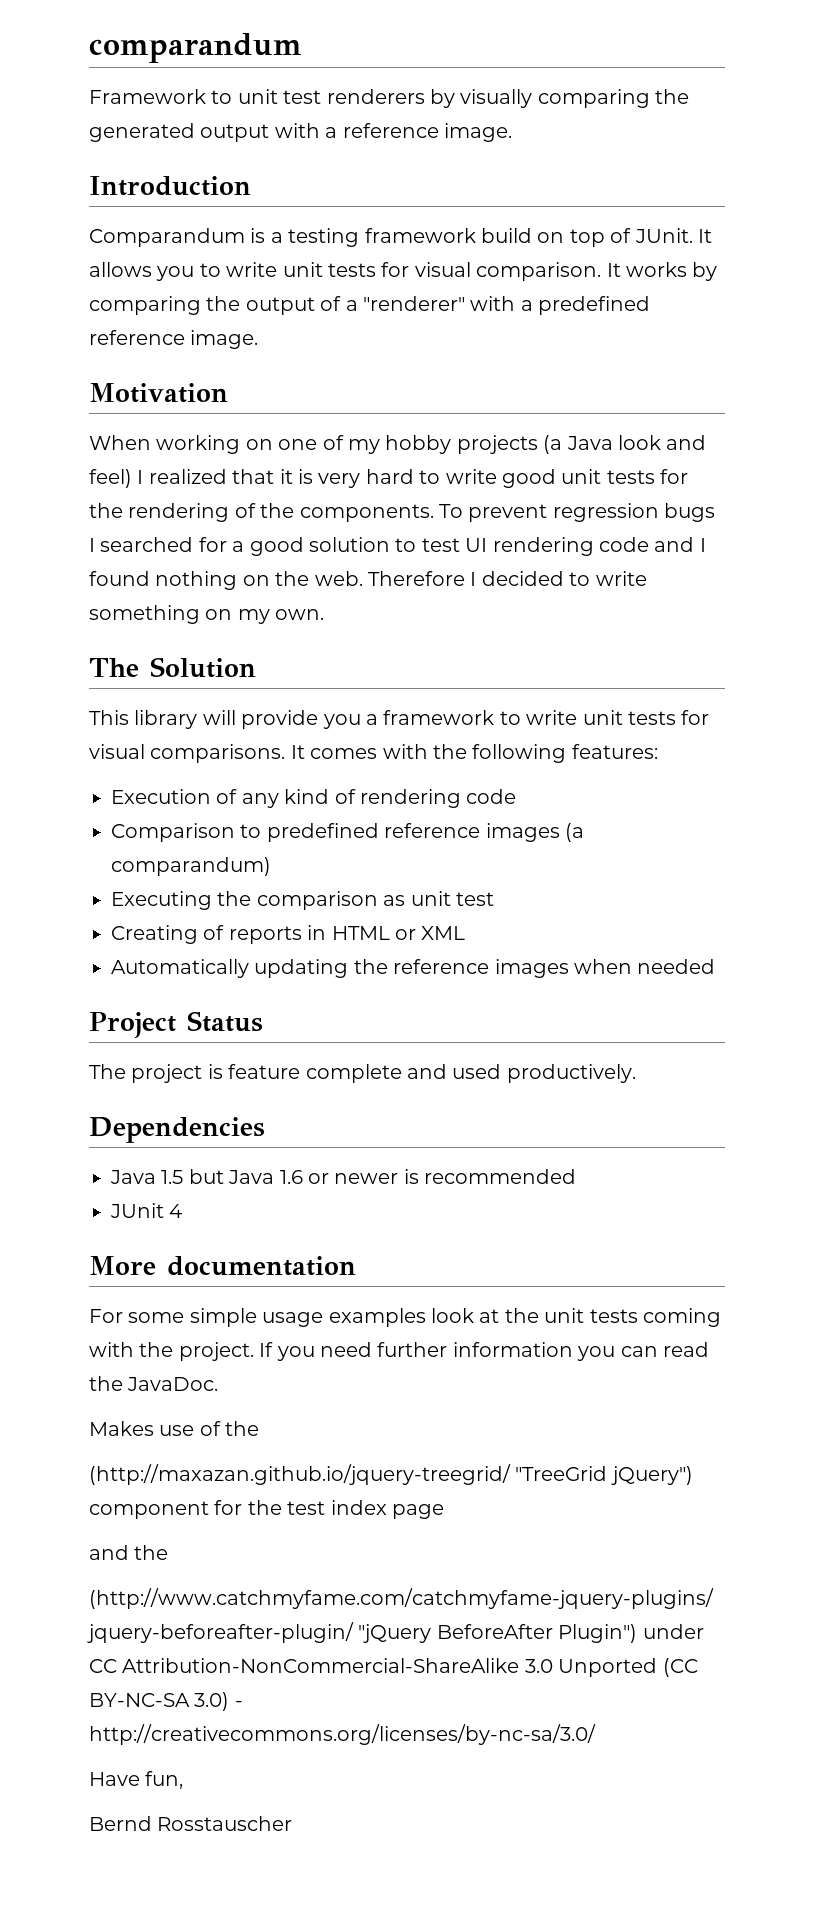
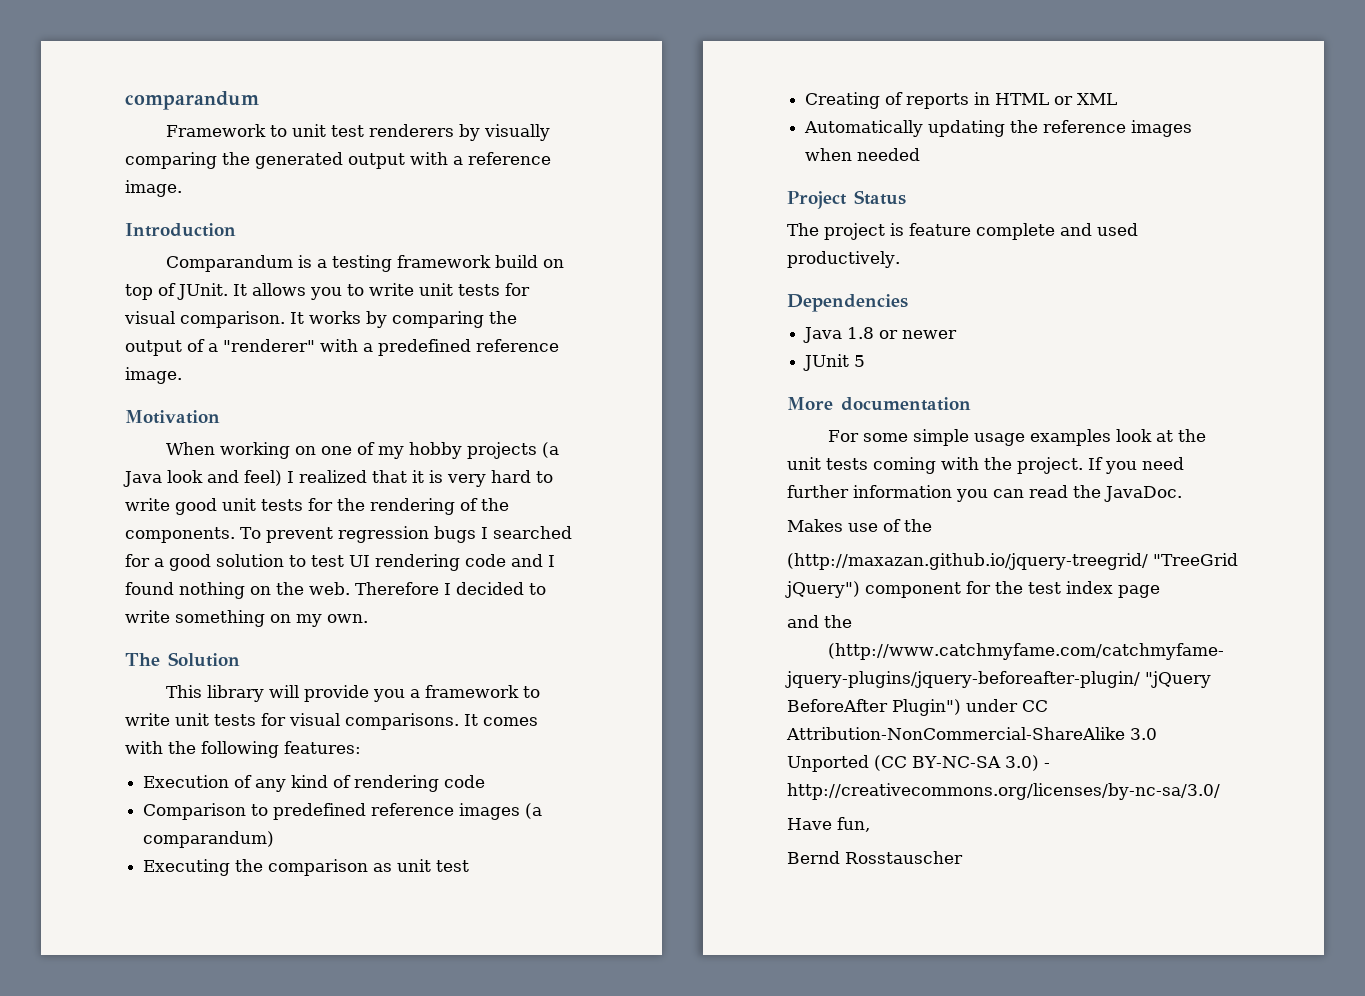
[161,1169,303,1184] 1.5 but Java 1.6 -> [847,327,875,339] 1.8
[403,1169,577,1184] is recommended -> (958, 334) none
[169,1204,183,1218] 4 -> [854,355,866,367] 5

